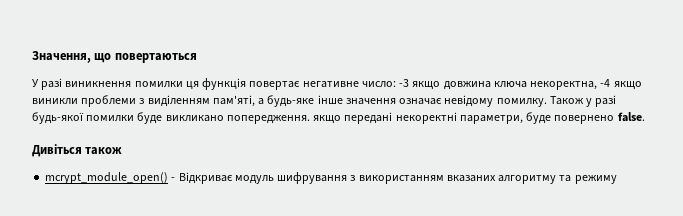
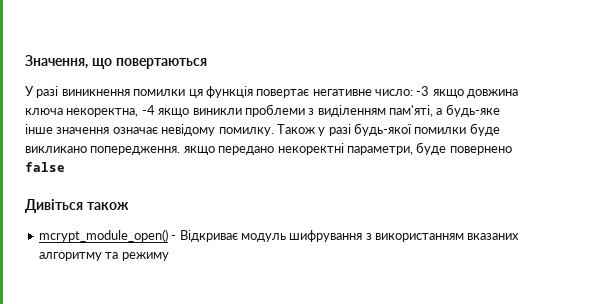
[344,112,393,124] передані -> [218,146,275,155] передано
[617,112,645,122] false. -> [25,162,65,172] false

